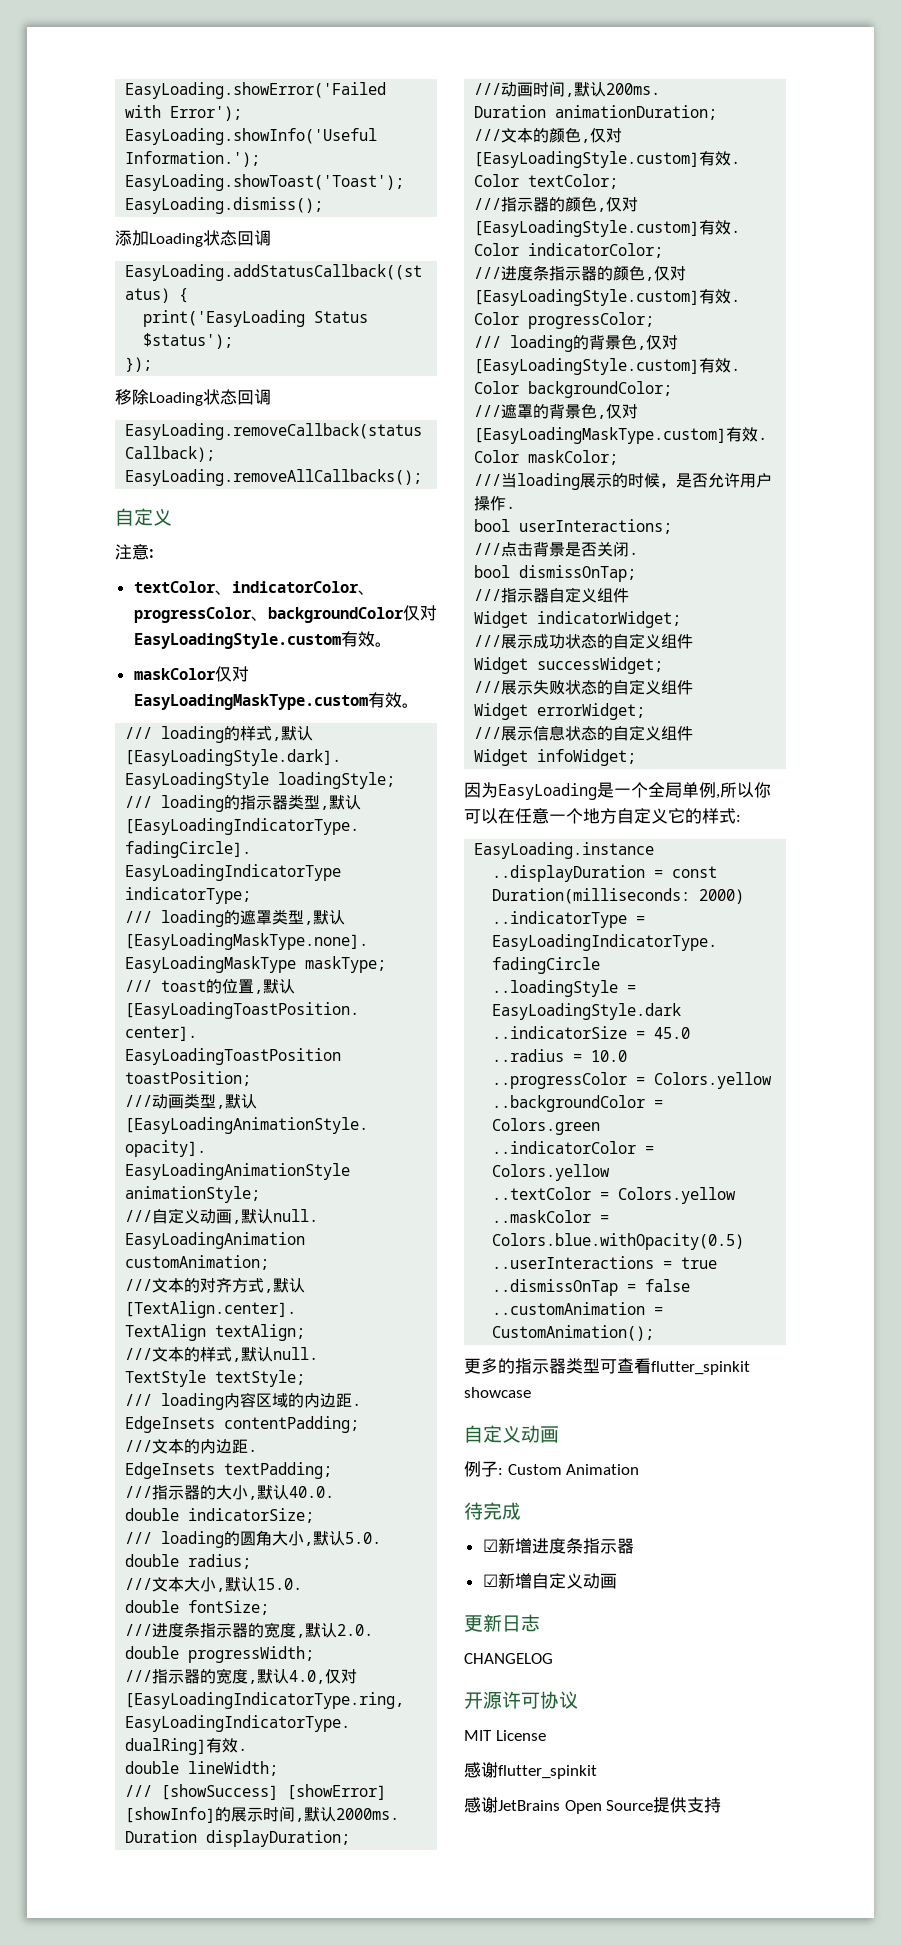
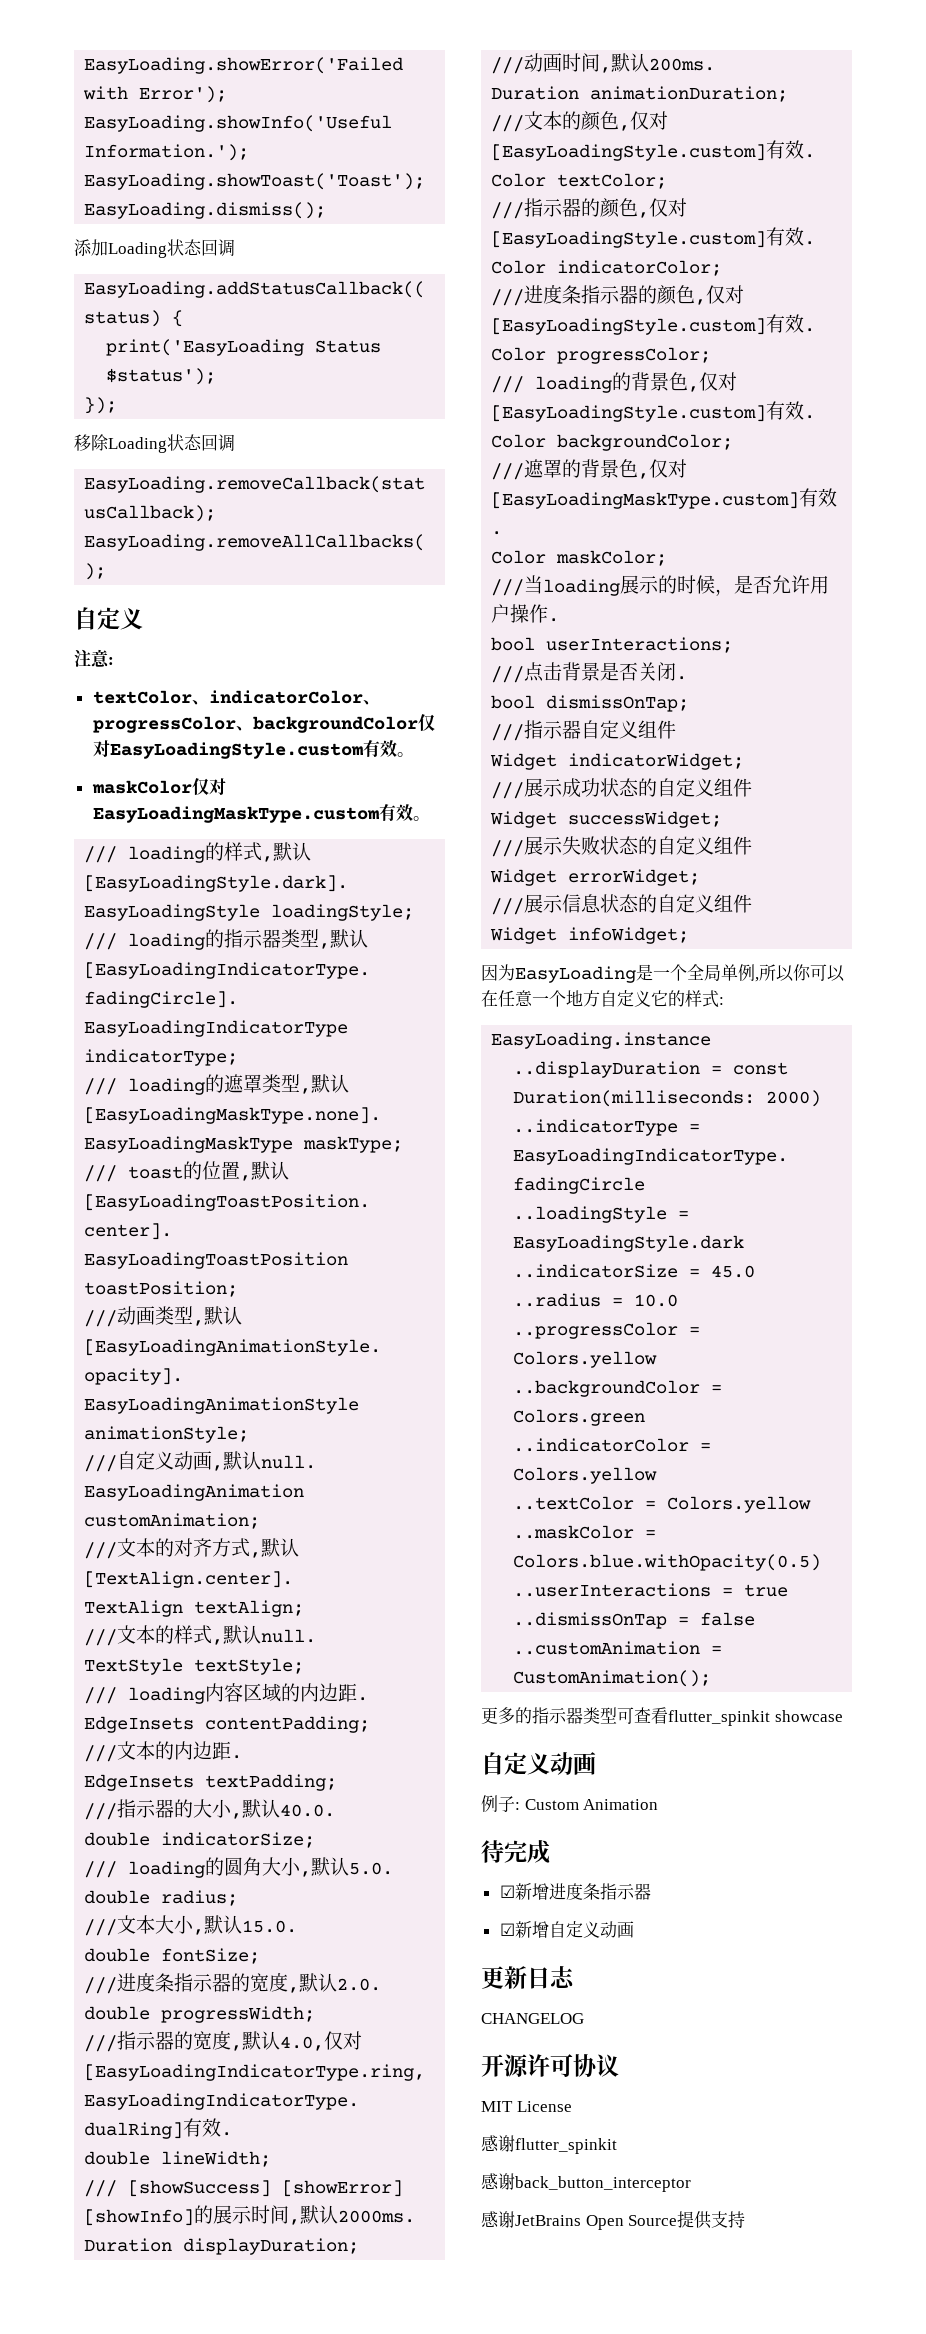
(597, 1772) none -> [481,2173,691,2192] // 感谢back_button_interceptor

